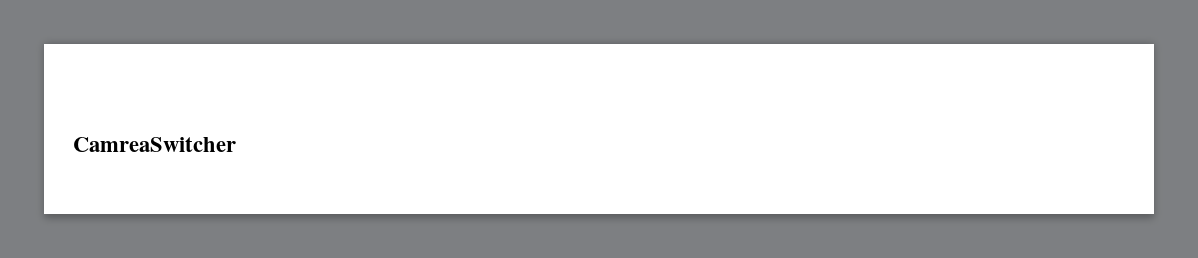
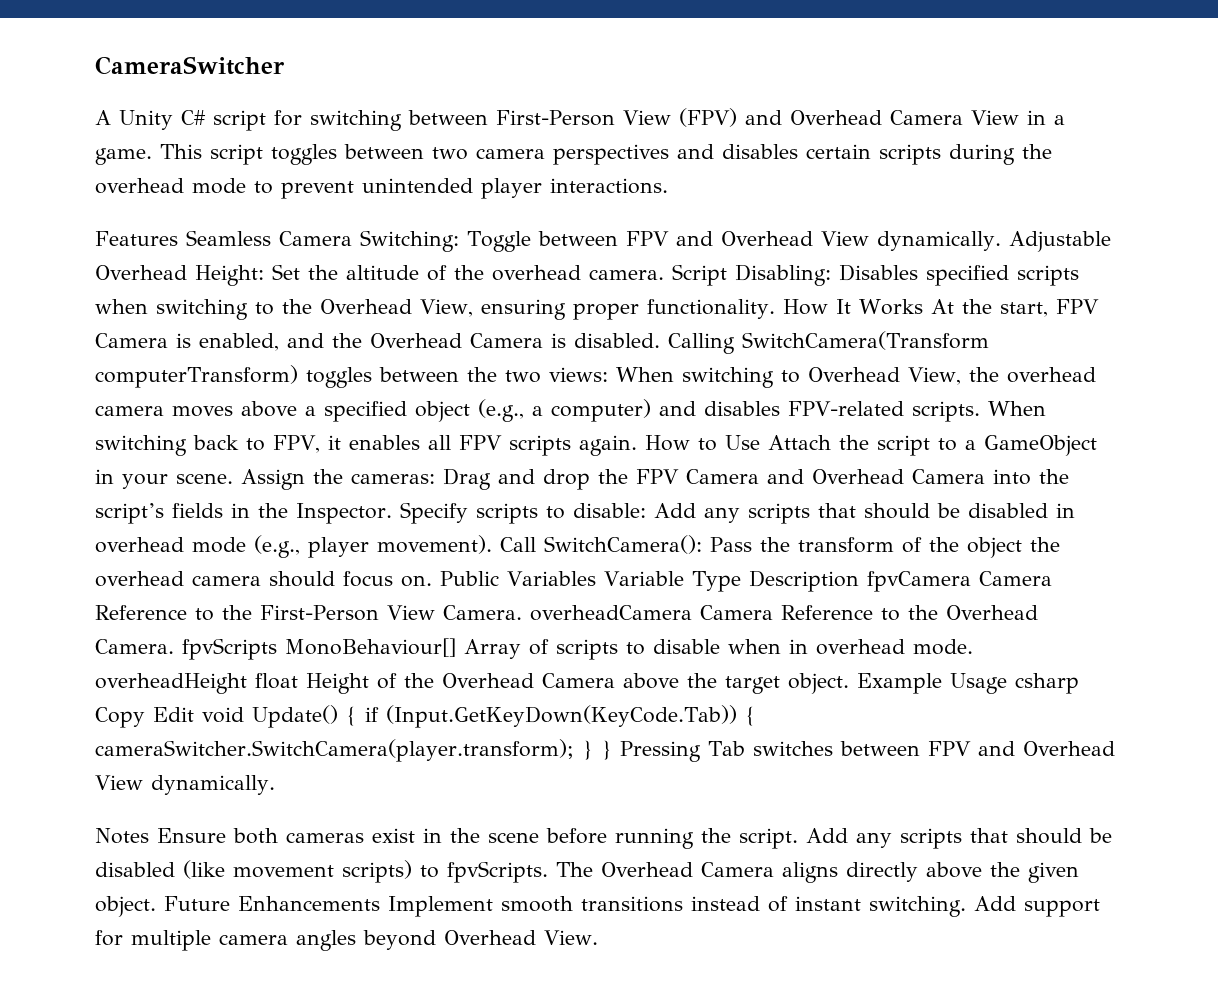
[73,137,236,152] CamreaSwitcher -> [95,56,285,75] [95,108,1065,131] [95,144,1052,165] [95,178,668,199] [95,230,1111,252] [95,264,1079,286] [95,299,1099,320] [95,331,989,354] [95,365,1096,388] [95,399,1046,422] [95,435,1097,456] [95,468,1069,490] [95,502,1075,524] [95,535,1060,558] [95,570,1052,592] [95,605,1038,621] [95,638,973,660] [95,673,1079,694] [95,705,756,728] [95,739,1115,762] [95,775,275,795] [95,828,1112,849] [95,860,1079,883] [95,896,1100,917] [95,930,598,951] CameraSwitcher // A Unity C# script for switching between First-Person View (FPV) and Overhead Camera View in a game. This script toggles between two camera perspectives and disables certain scripts during the overhead mode to prevent unintended player interactions. // Features Seamless Camera Switching: Toggle between FPV and Overhead View dynamically. Adjustable Overhead Height: Set the altitude of the overhead camera. Script Disabling: Disables specified scripts when switching to the Overhead View, ensuring proper functionality. How It Works At the start, FPV Camera is enabled, and the Overhead Camera is disabled. Calling SwitchCamera(Transform computerTransform) toggles between the two views: When switching to Overhead View, the overhead camera moves above a specified object (e.g., a computer) and disables FPV-related scripts. When switching back to FPV, it enables all FPV scripts again. How to Use Attach the script to a GameObject in your scene. Assign the cameras: Drag and drop the FPV Camera and Overhead Camera into the script’s fields in the Inspector. Specify scripts to disable: Add any scripts that should be disabled in overhead mode (e.g., player movement). Call SwitchCamera(): Pass the transform of the object the overhead camera should focus on. Public Variables Variable Type Description fpvCamera Camera Reference to the First-Person View Camera. overheadCamera Camera Reference to the Overhead Camera. fpvScripts MonoBehaviour[] Array of scripts to disable when in overhead mode. overheadHeight float Height of the Overhead Camera above the target object. Example Usage csharp Copy Edit void Update() { if (Input.GetKeyDown(KeyCode.Tab)) { cameraSwitcher.SwitchCamera(player.transform); } } Pressing Tab switches between FPV and Overhead View dynamically. // Notes Ensure both cameras exist in the scene before running the script. Add any scripts that should be disabled (like movement scripts) to fpvScripts. The Overhead Camera aligns directly above the given object. Future Enhancements Implement smooth transitions instead of instant switching. Add support for multiple camera angles beyond Overhead View.

